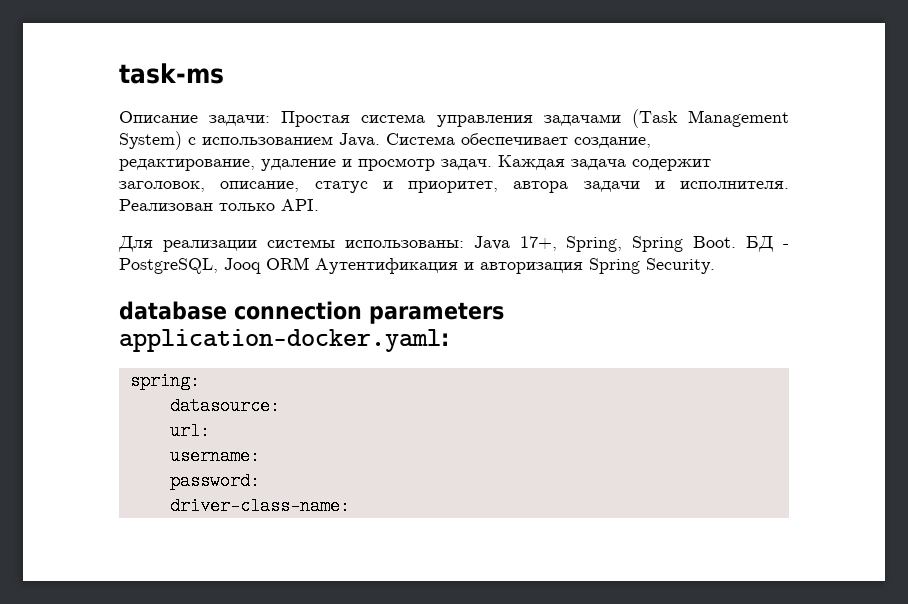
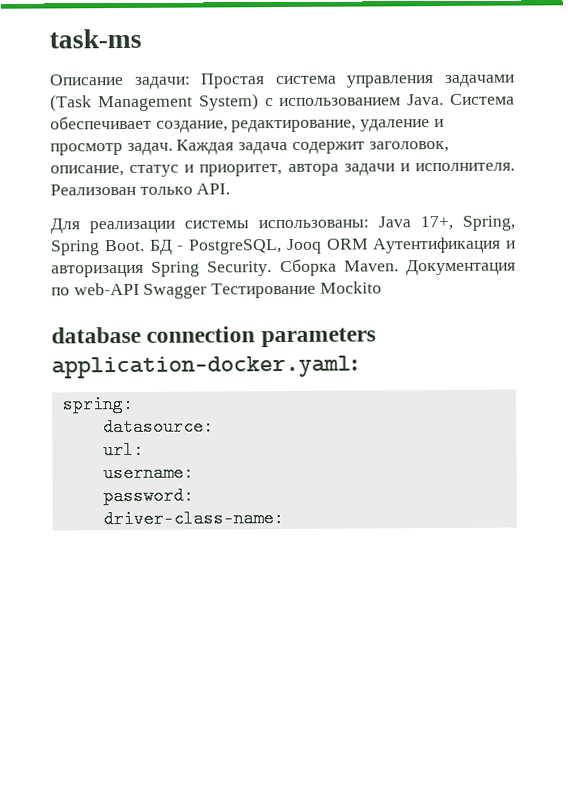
(715, 266) none -> [279,258,516,277] [51,281,382,299] Сборка Maven. Документация по web-API Swagger Тестирование Mockito

